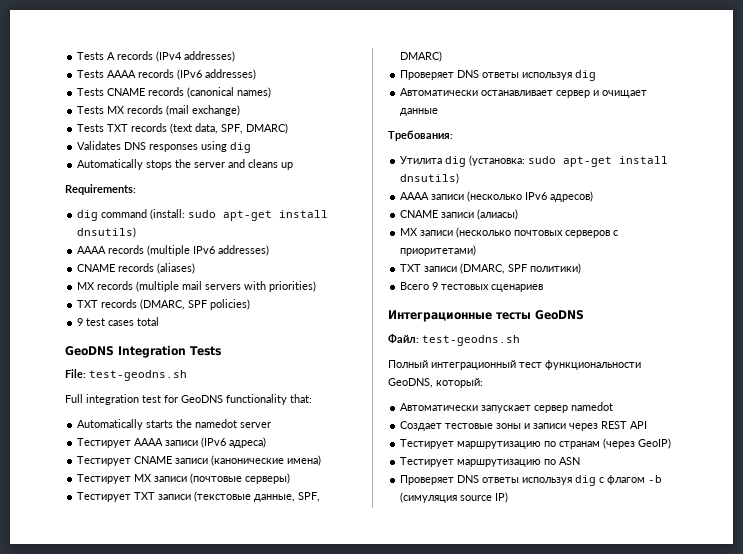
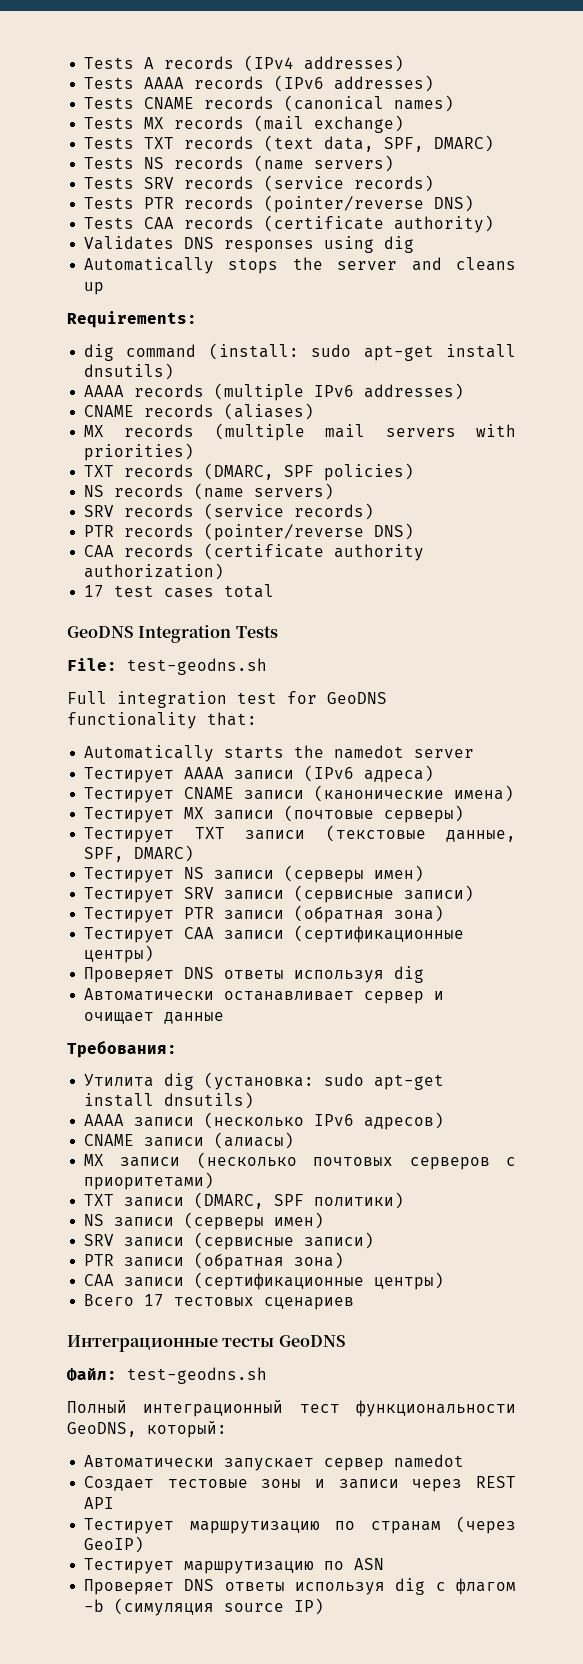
(289, 128) none -> [84,155,395,172] [84,175,435,192] [84,195,475,213] [84,215,495,233] // Tests NS records (name servers) // Tests SRV records (service records) // Tests PTR records (pointer/reverse DNS) // Tests CAA records (certificate authority)
[77,318,84,326] 9 -> [84,483,335,500] [84,503,375,520] [84,523,415,541] [84,543,425,561] [84,563,225,580] [84,585,105,597] NS records (name servers) // SRV records (service records) // PTR records (pointer/reverse DNS) // CAA records (certificate authority authorization) // 17
(443, 56) none -> [84,865,425,883] [84,885,475,903] [84,905,445,923] [84,925,465,943] [84,945,155,963] // Тестирует NS записи (серверы имен) // Тестирует SRV записи (сервисные записи) // Тестирует PTR записи (обратная зона) // Тестирует CAA записи (сертификационные центры)
(582, 268) none -> [84,1212,325,1230] [84,1232,375,1250] [84,1252,345,1270] [84,1272,445,1290] // NS записи (серверы имен) // SRV записи (сервисные записи) // PTR записи (обратная зона) // CAA записи (сертификационные центры)
[432,282,439,290] 9 -> [144,1294,165,1306] 17

